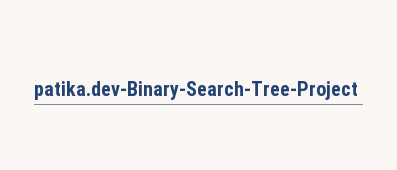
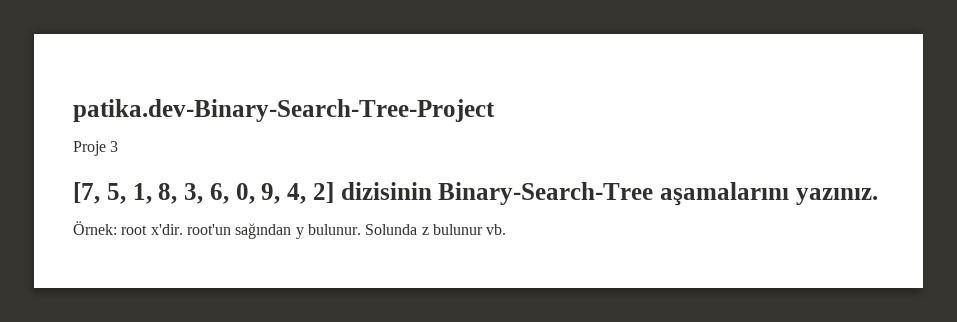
(358, 90) none -> [73,141,119,156] [73,182,878,206] [73,221,507,239] // Proje 3 // [7, 5, 1, 8, 3, 6, 0, 9, 4, 2] dizisinin Binary-Search-Tree aşamalarını yazınız. // Örnek: root x'dir. root'un sağından y bulunur. Solunda z bulunur vb.

